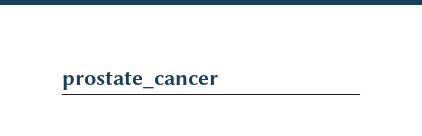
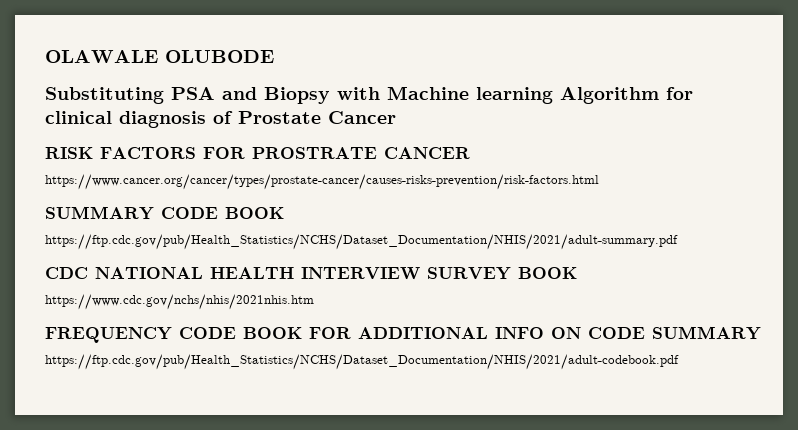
[62,71,218,90] prostate_cancer -> [45,50,274,63] [45,86,693,104] [45,111,396,128] [45,147,470,159] [45,174,599,190] [45,206,284,220] [45,234,678,250] [45,267,577,280] [45,294,314,310] [45,326,761,343] [45,354,679,370] OLAWALE OLUBODE // Substituting PSA and Biopsy with Machine learning Algorithm for clinical diagnosis of Prostate Cancer // RISK FACTORS FOR PROSTRATE CANCER // https://www.cancer.org/cancer/types/prostate-cancer/causes-risks-prevention/risk-factors.html // SUMMARY CODE BOOK // https://ftp.cdc.gov/pub/Health_Statistics/NCHS/Dataset_Documentation/NHIS/2021/adult-summary.pdf // CDC NATIONAL HEALTH INTERVIEW SURVEY BOOK // https://www.cdc.gov/nchs/nhis/2021nhis.htm // FREQUENCY CODE BOOK FOR ADDITIONAL INFO ON CODE SUMMARY // https://ftp.cdc.gov/pub/Health_Statistics/NCHS/Dataset_Documentation/NHIS/2021/adult-codebook.pdf

